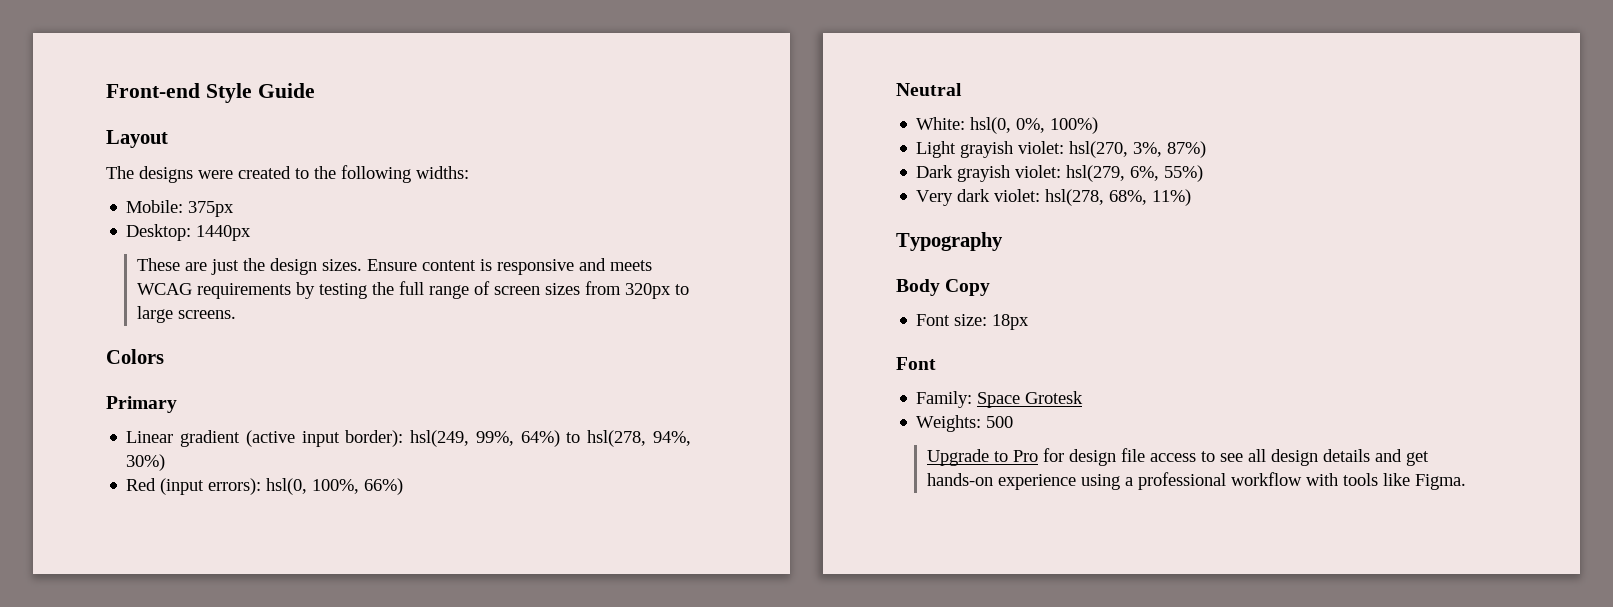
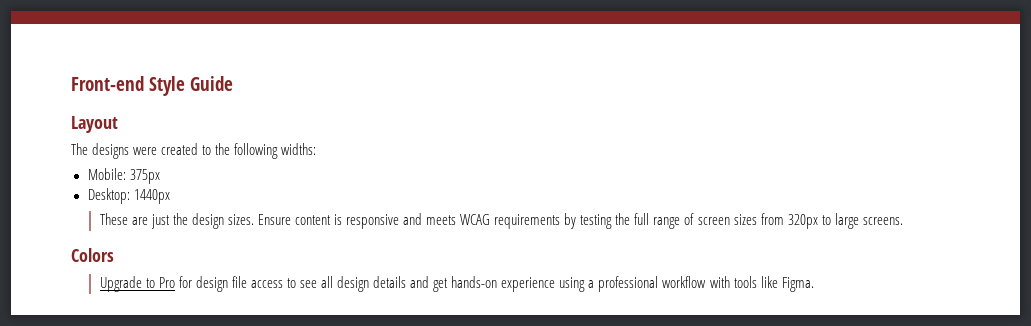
[106,396,177,413] [126,430,691,447] [126,454,166,471] [126,478,404,495] [896,83,962,96] [916,117,1099,134] [916,141,1207,158] [916,165,1204,182] [916,189,1192,206] [896,232,1003,251] [896,279,991,296] [916,314,1030,330] [896,357,936,370] [916,391,1084,408] [916,415,1014,432] // Primary // Linear gradient (active input border): hsl(249, 99%, 64%) to hsl(278, 94%, 30%) // Red (input errors): hsl(0, 100%, 66%) // Neutral // White: hsl(0, 0%, 100%) // Light grayish violet: hsl(270, 3%, 87%) // Dark grayish violet: hsl(279, 6%, 55%) // Very dark violet: hsl(278, 68%, 11%) // Typography // Body Copy // Font size: 18px // Font // Family: Space Grotesk // Weights: 500 -> (114, 255) none

